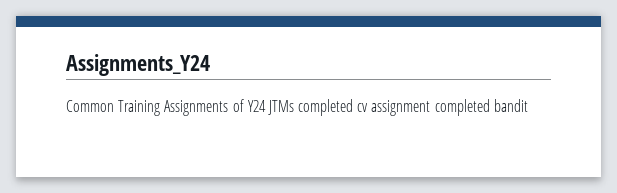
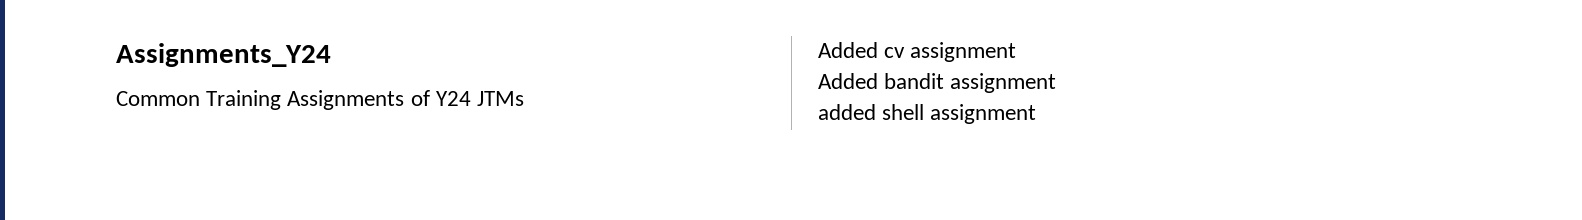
[298,99,354,116] completed -> [818,42,878,58] // Added
[434,99,528,116] completed bandit -> [818,73,1057,93] [818,104,1037,124] // Added bandit assignment // added shell assignment

